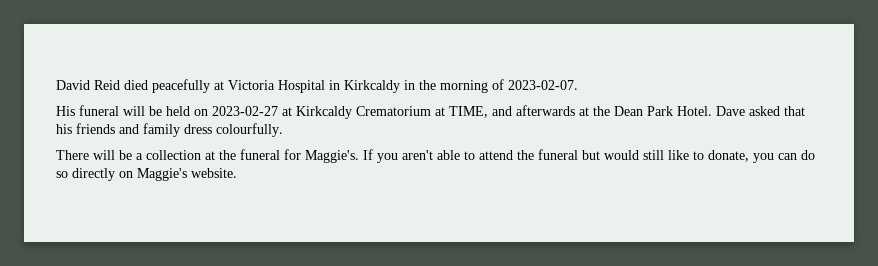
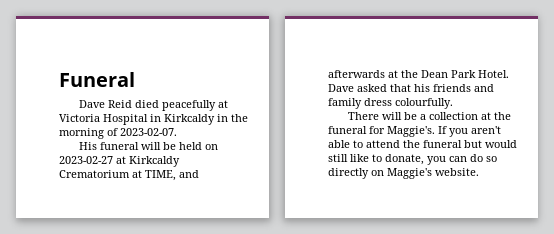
[56,80,90,90] David -> [59,72,135,87] [78,100,105,108] Funeral // Dave

